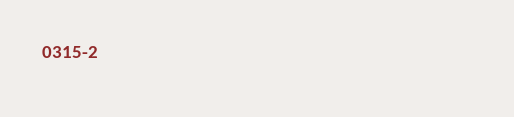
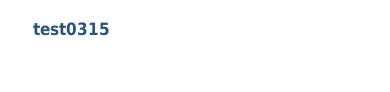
[42,46,98,58] 0315-2 -> [33,22,110,36] test0315

